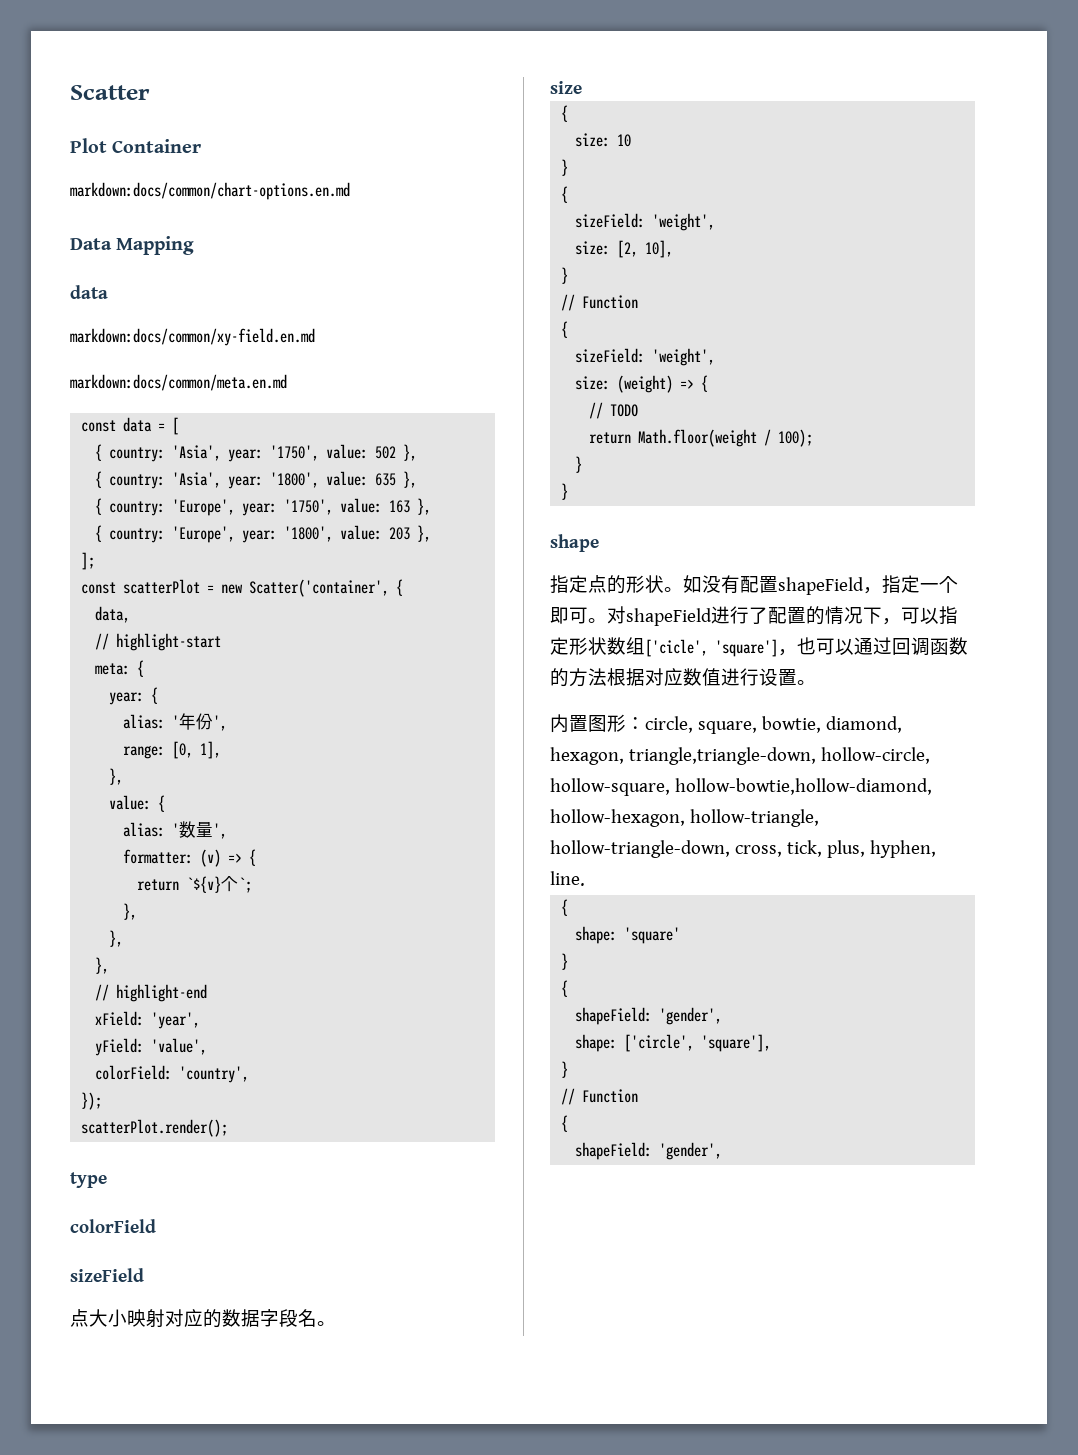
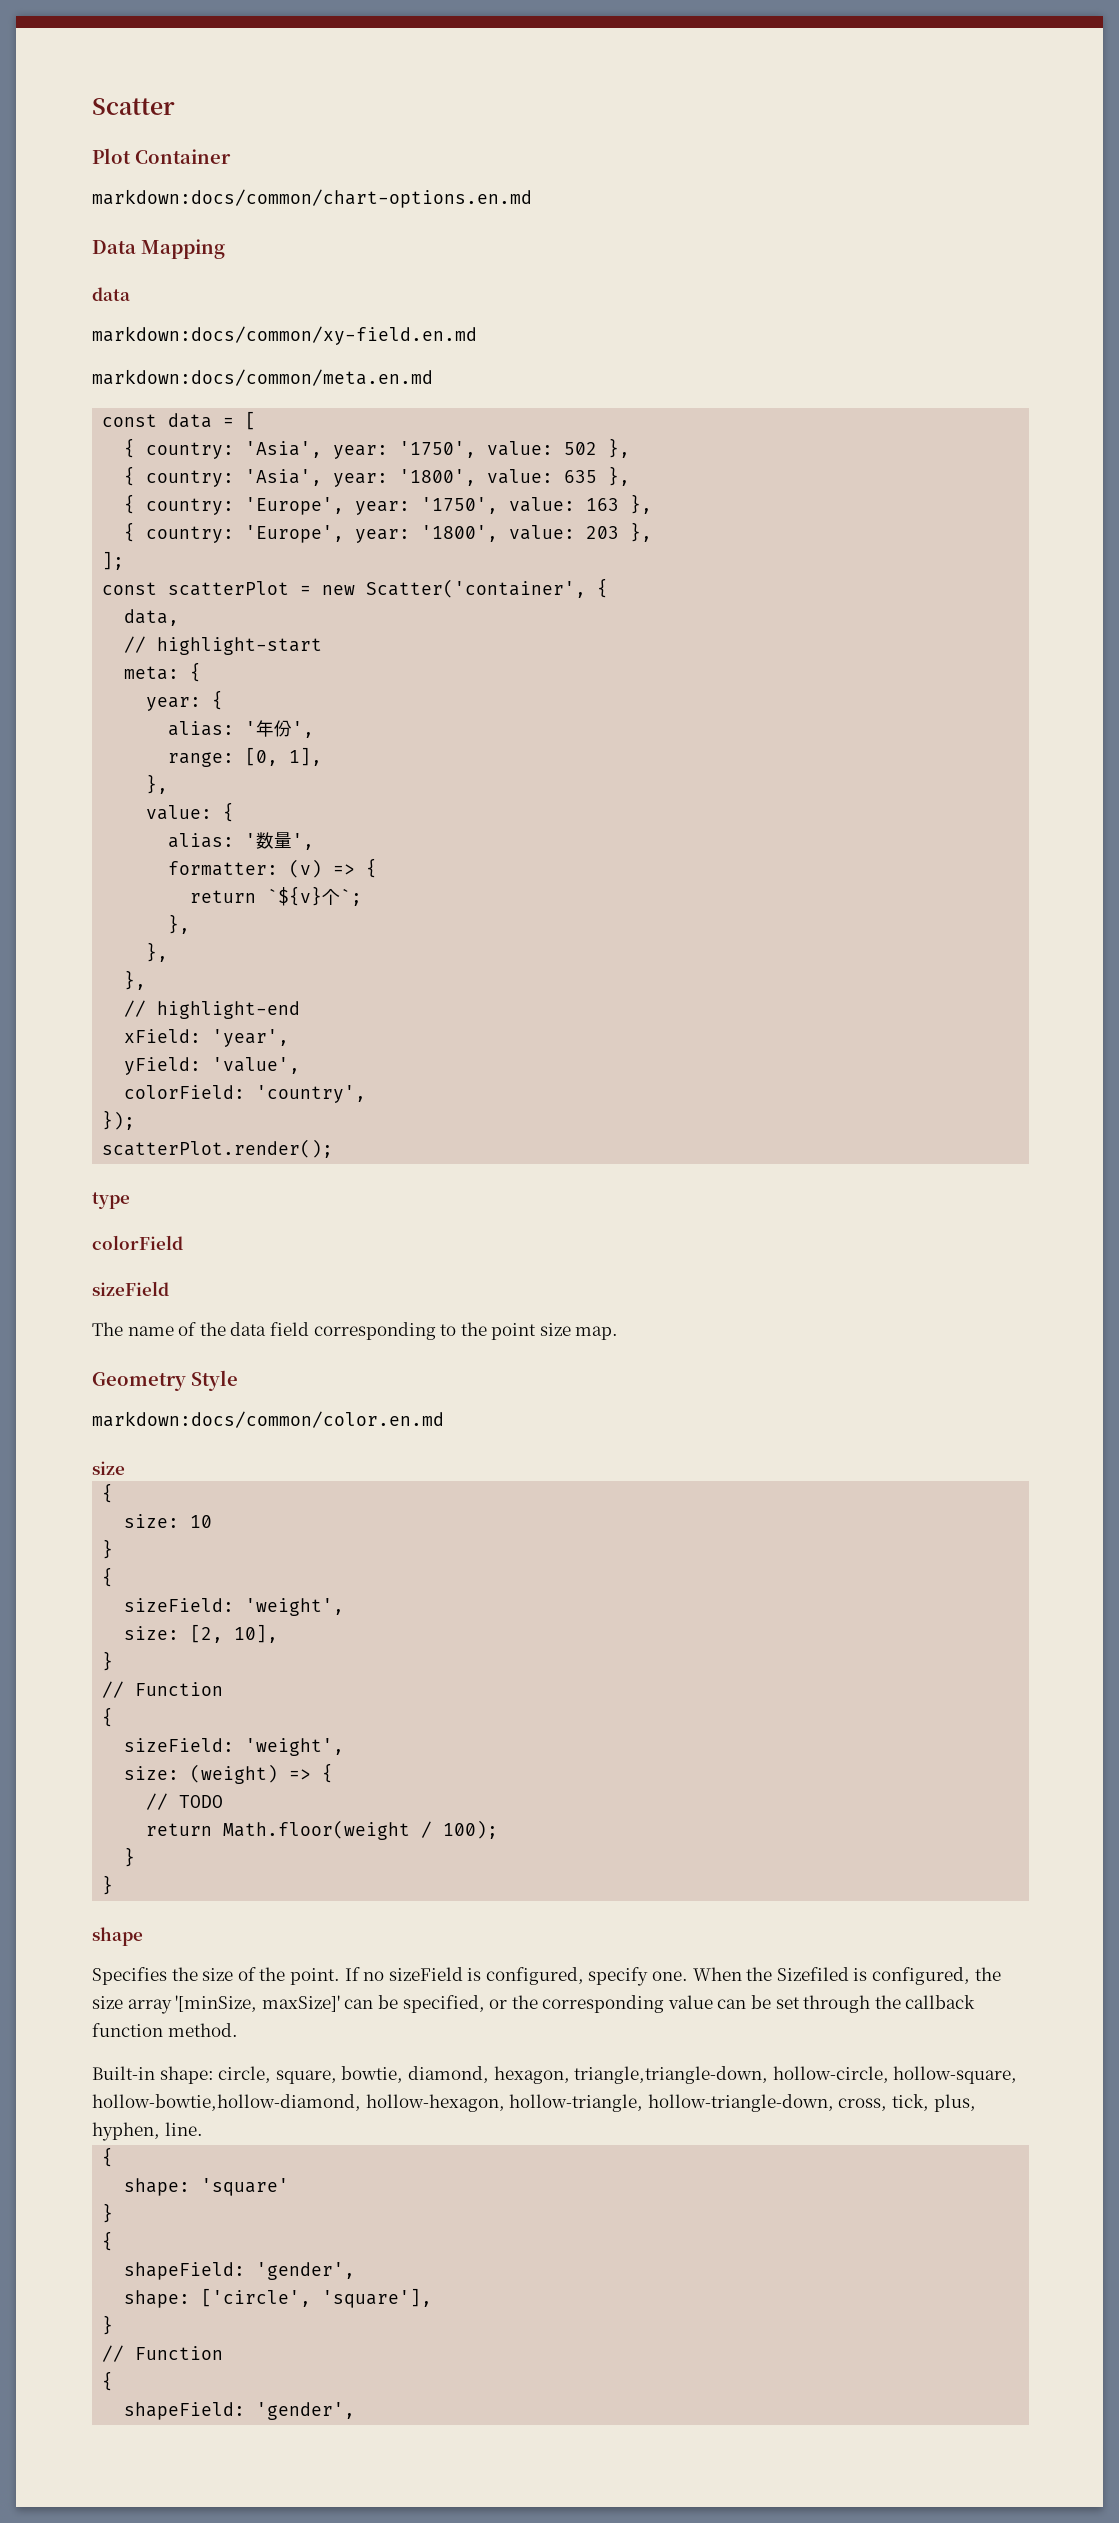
[70,1309,336,1328] 点大小映射对应的数据字段名。 -> [92,1322,619,1340] [92,1370,238,1391] [92,1411,444,1428] The name of the data field corresponding to the point size map. // Geometry Style // markdown:docs/common/color.en.md
[550,575,958,595] [550,606,958,626] [550,637,968,657] [550,668,816,687] [550,714,645,733] 指定点的形状。如没有配置shapeField，指定一个即可。对shapeField进行了配置的情况下，可以指定形状数组['cicle', 'square']，也可以通过回调函数的方法根据对应数值进行设置。 // 内置图形： -> [92,1967,1001,1986] [92,1995,976,2014] [92,2023,238,2037] [92,2066,214,2084] Specifies the size of the point. If no sizeField is configured, specify one. When the Sizefiled is configured, the size array '[minSize, maxSize]' can be specified, or the corresponding value can be set through the callback function method. // Built-in shape:

